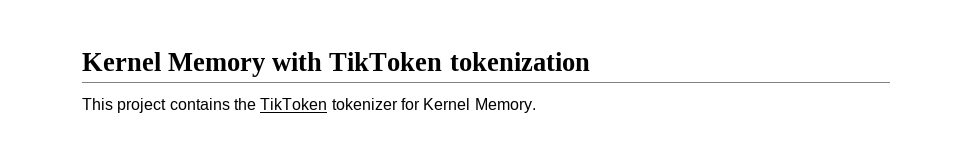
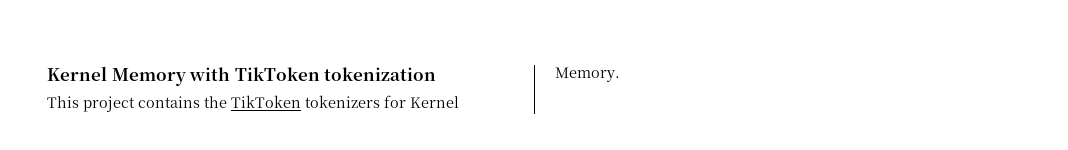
[331,98,398,110] tokenizer -> [305,95,380,108] tokenizers

